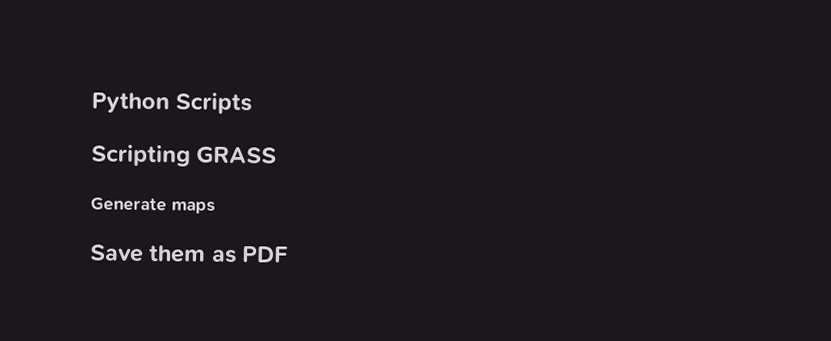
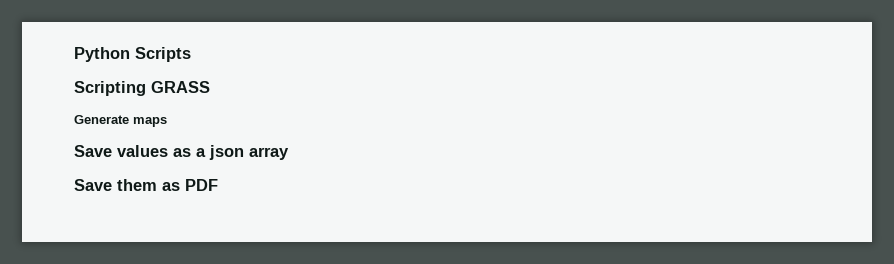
(215, 207) none -> [74,145,289,160] // Save values as a json array

